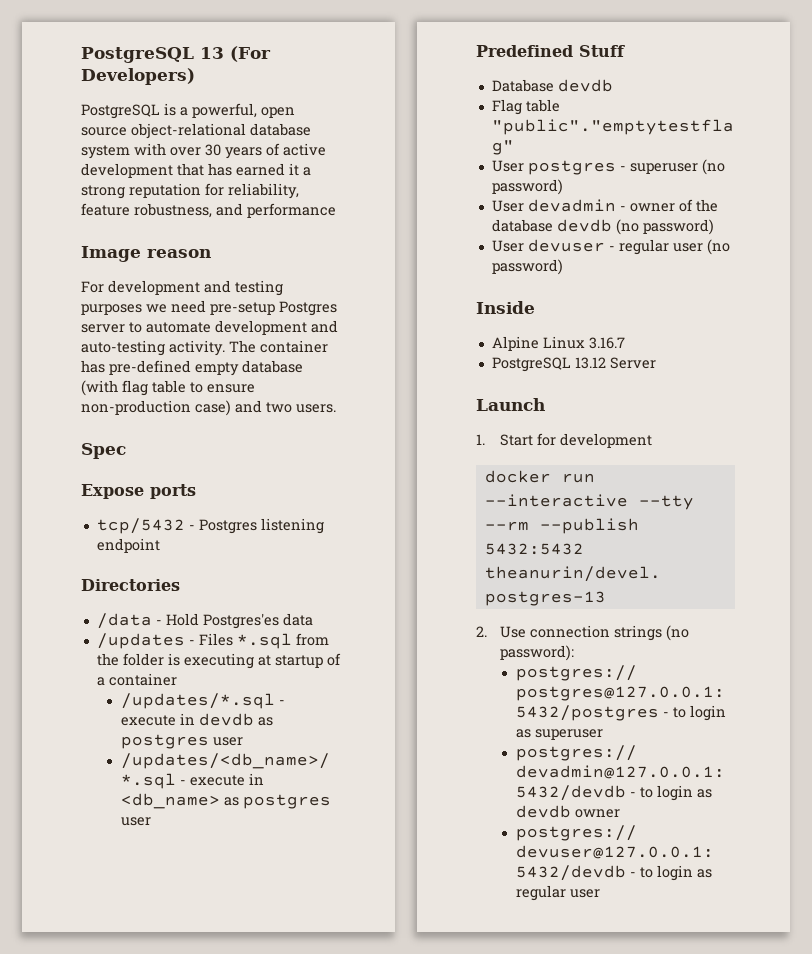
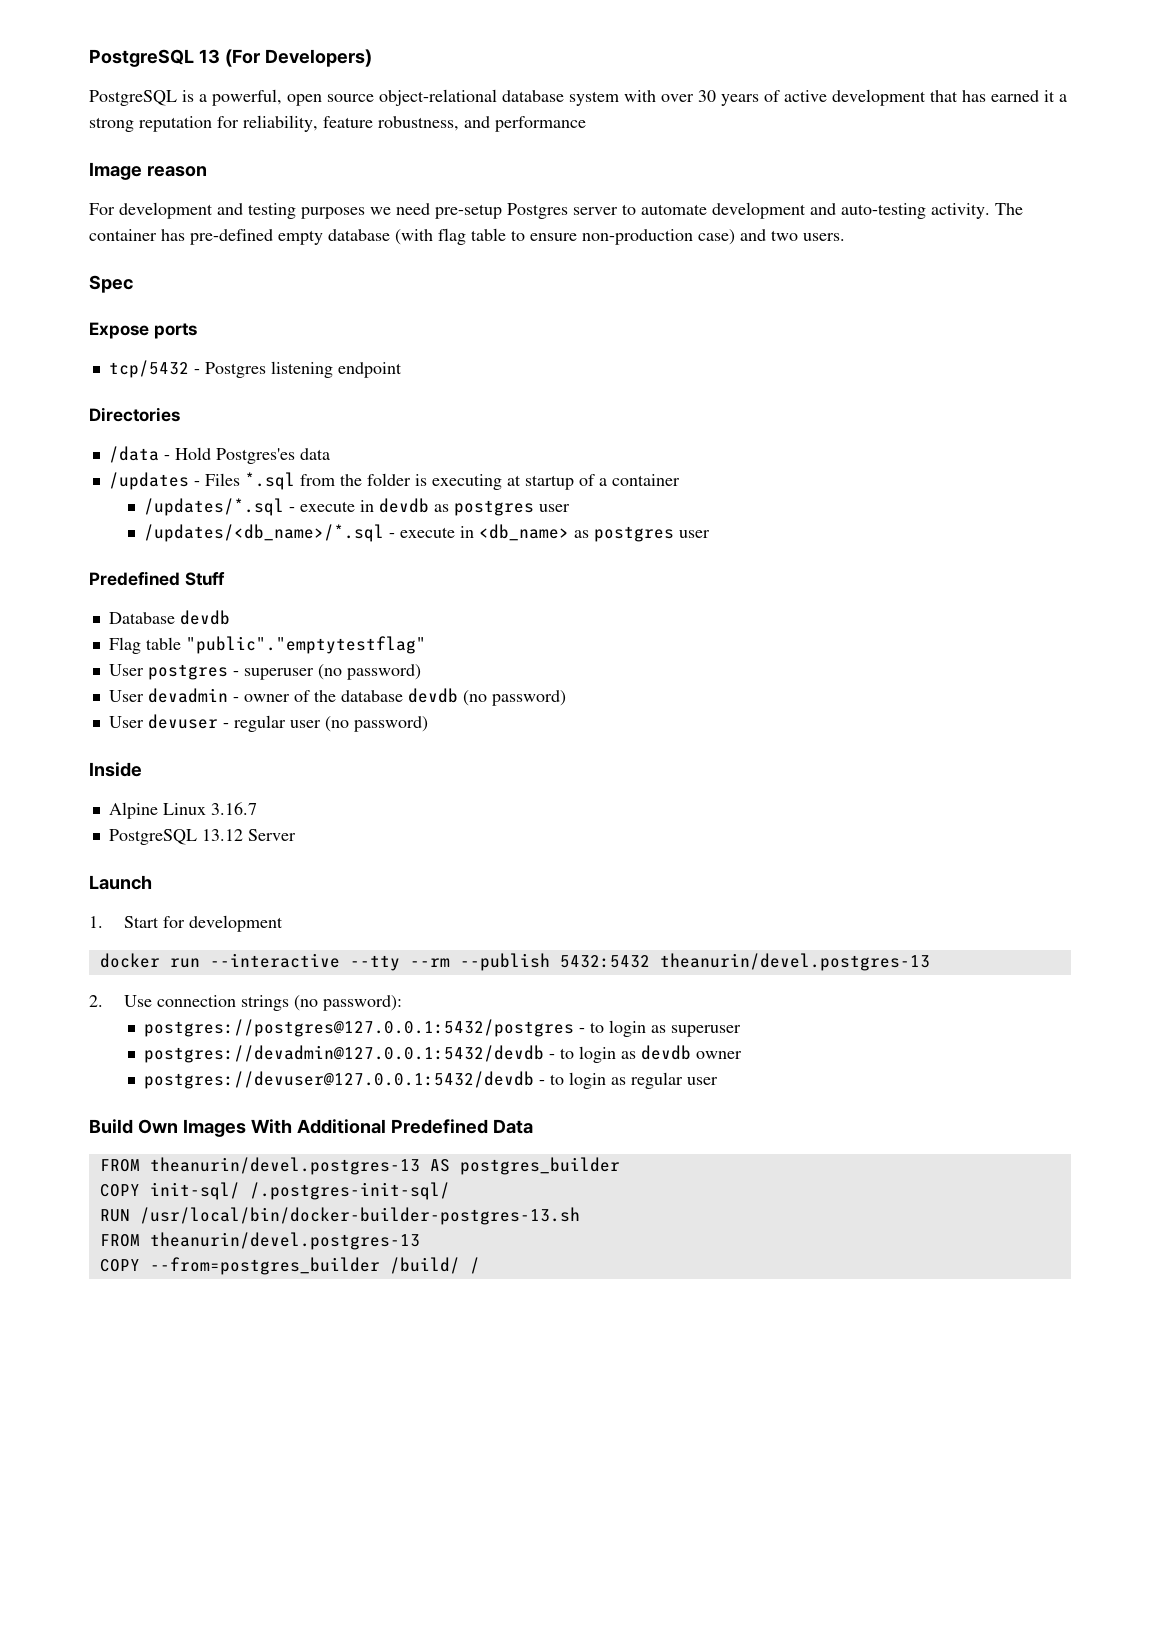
(600, 893) none -> [89,1119,533,1137] [99,1157,620,1175] [99,1182,450,1200] [99,1207,580,1225] [99,1232,420,1250] [99,1257,480,1275] // Build Own Images With Additional Predefined Data // FROM theanurin/devel.postgres-13 AS postgres_builder // COPY init-sql/ /.postgres-init-sql/ // RUN /usr/local/bin/docker-builder-postgres-13.sh // FROM theanurin/devel.postgres-13 // COPY --from=postgres_builder /build/ /

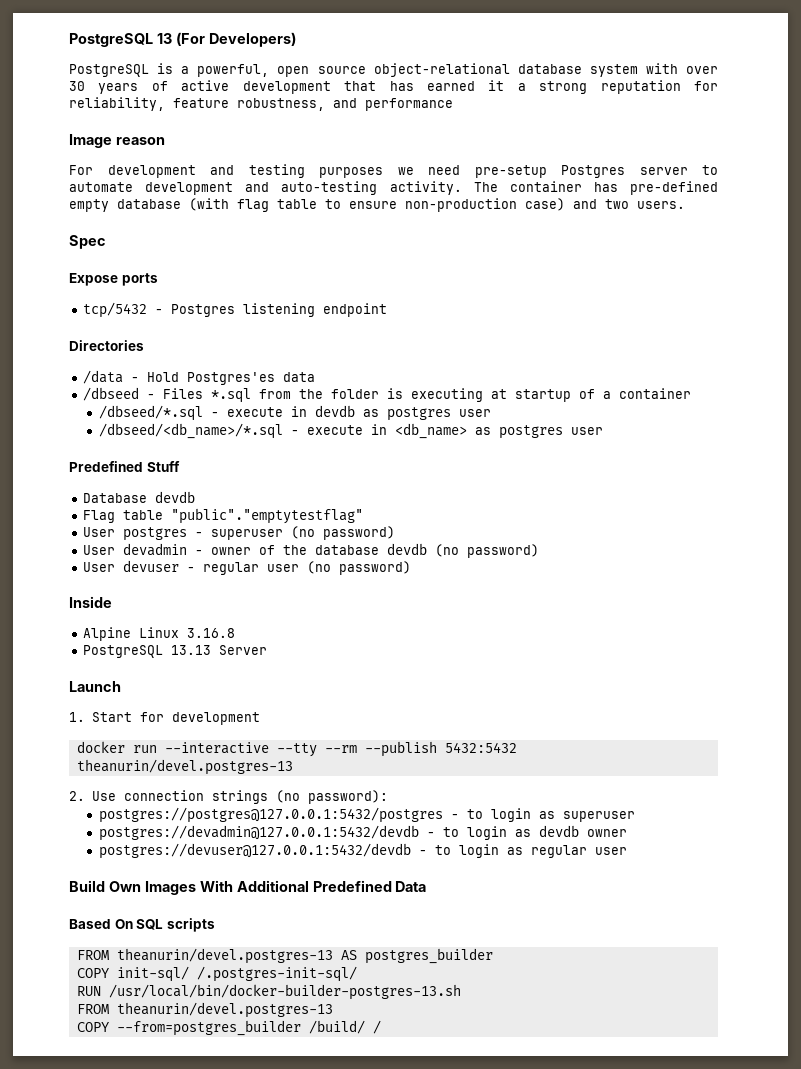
[108,472,189,490] /updates -> [83,387,140,401] /dbseed
[144,498,285,516] /updates/*.sql -> [98,405,203,421] /dbseed/*.sql
[144,524,385,542] /updates/<db_name>/*.sql -> [98,423,283,439] /dbseed/<db_name>/*.sql
[210,802,257,815] [108,829,243,845] 3.16.7 // PostgreSQL 13.12 -> [187,628,236,638] [83,645,212,658] 3.16.8 // PostgreSQL 13.13
(533, 1126) none -> [69,918,215,932] // Based On SQL scripts

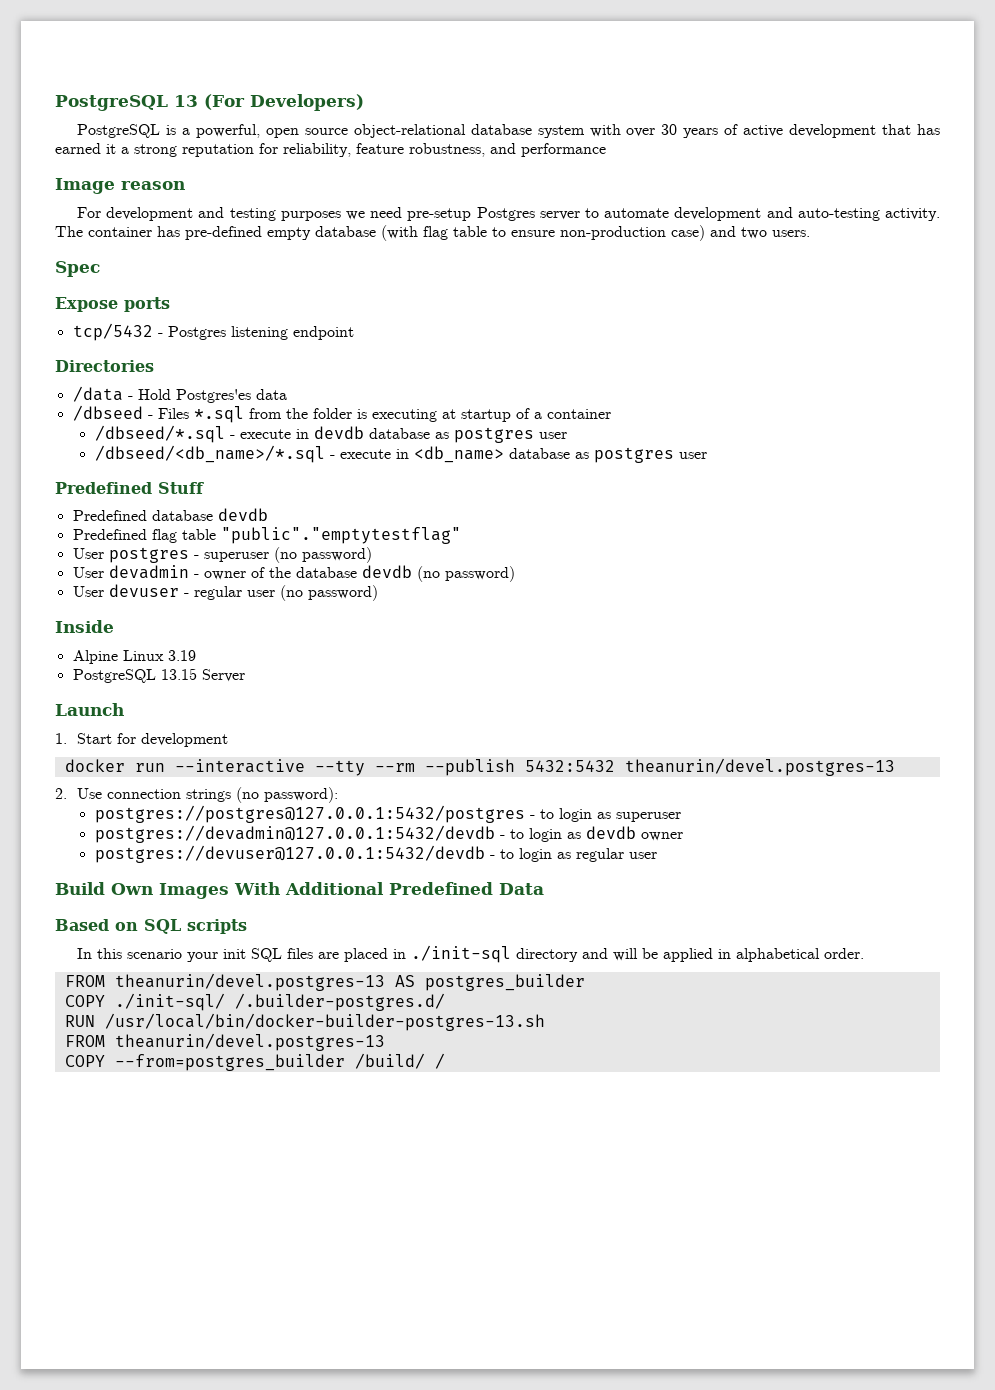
(355, 411) none -> [368,428,430,439] database
(467, 431) none -> [508,448,570,459] database
[83,493,148,503] Database -> [72,510,213,521] Predefined database
[83,510,116,523] Flag -> [72,529,177,543] Predefined flag
[187,628,236,638] [83,645,212,658] 3.16.8 // PostgreSQL 13.13 -> [167,650,196,661] [72,668,197,683] 3.19 // PostgreSQL 13.15
[114,919,133,929] On -> [115,922,138,931] on
(215, 925) none -> [77,945,865,963] // In this scenario your init SQL files are placed in ./init-sql directory and will be applied in alphabetical order.
[116,966,357,982] init-sql/ /.postgres-init-sql/ -> [114,993,445,1011] ./init-sql/ /.builder-postgres.d/

